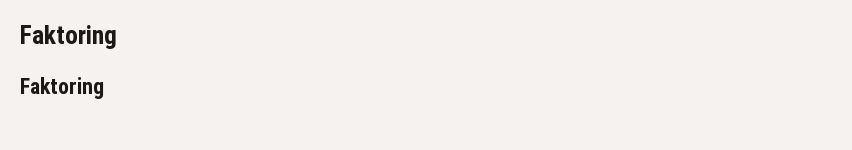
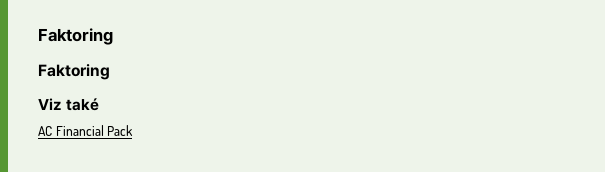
(104, 88) none -> [38,98,100,111] [38,125,134,136] // Viz také // AC Financial Pack

